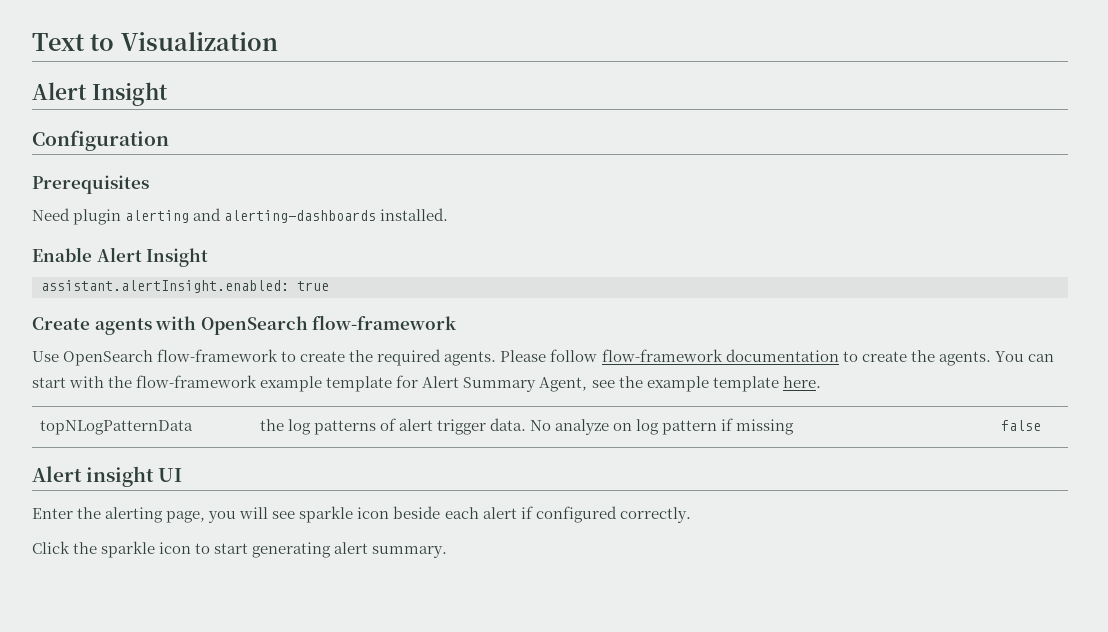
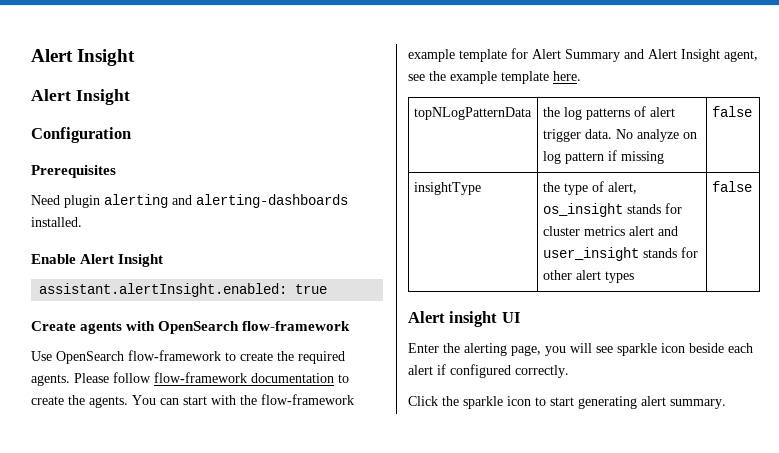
[32,32,278,51] Text to Visualization -> [31,49,136,66] Alert Insight
[539,377,588,392] Agent, -> [624,49,758,62] and Alert Insight agent,
(1041, 425) none -> [413,182,481,195] [542,181,637,195] [542,203,682,217] [542,226,678,236] [542,247,698,261] [542,270,634,283] [711,181,752,192] // insightType | the type of alert, os_insight stands for cluster metrics alert and user_insight stands for other alert types | false

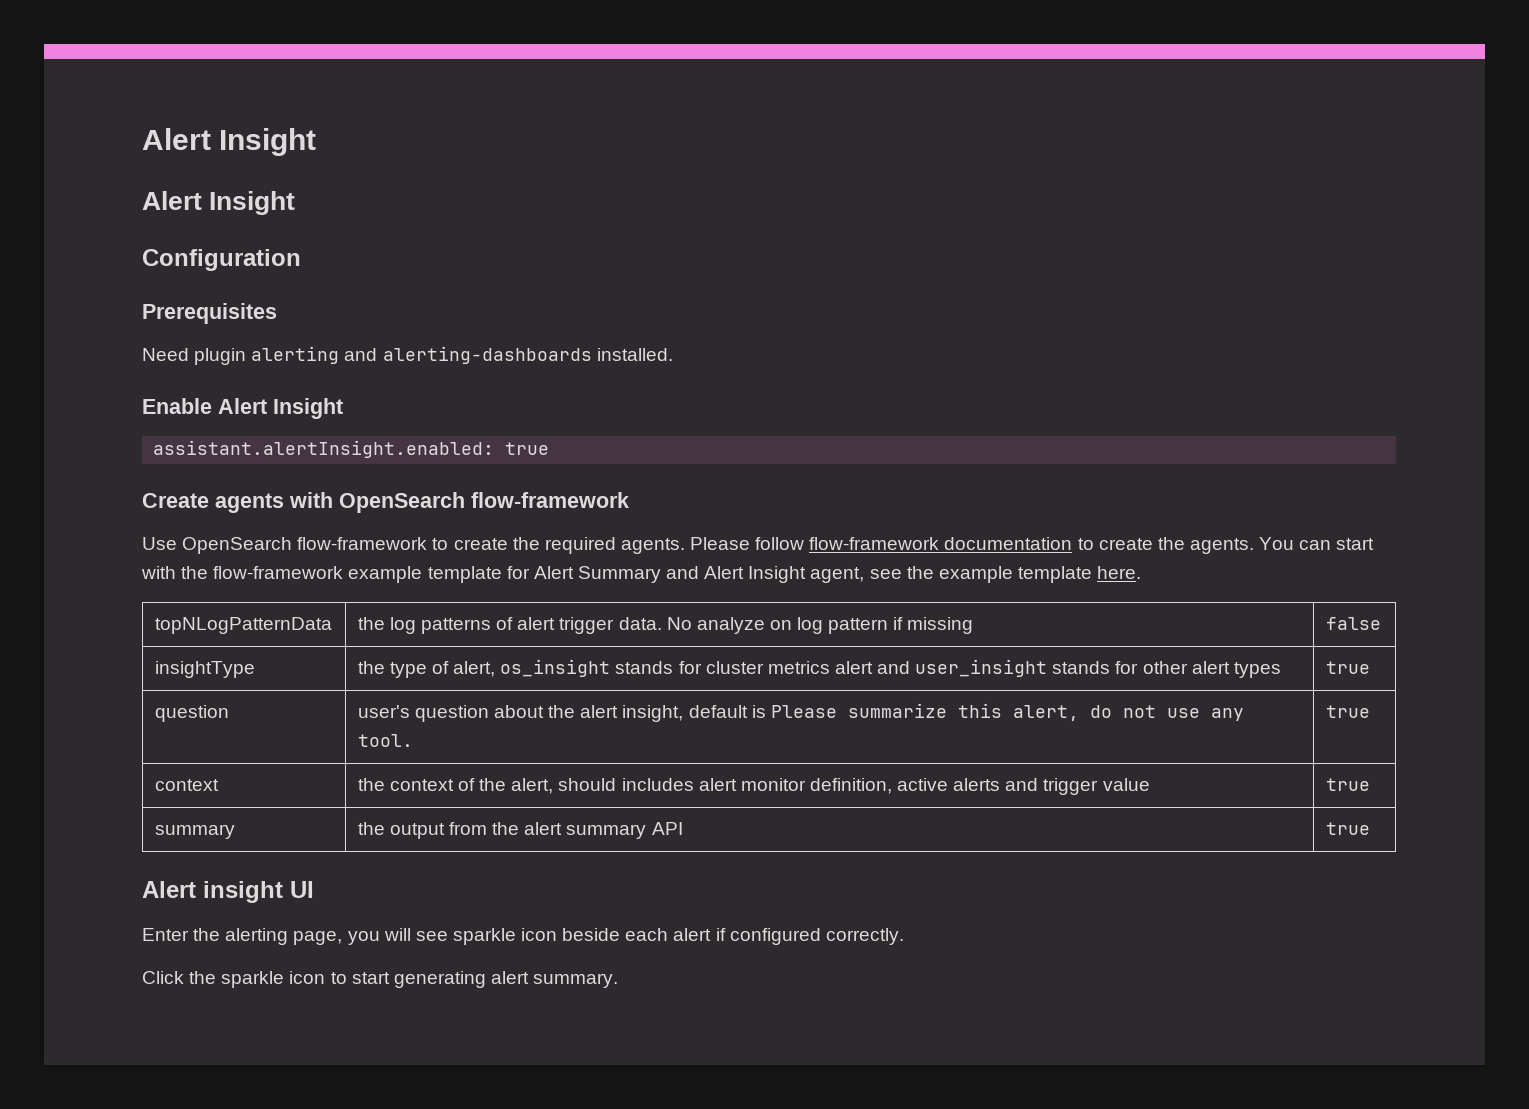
[711,181,752,192] false -> [1325,661,1370,674] [154,705,229,722] [357,703,1244,722] [357,734,413,747] [1325,705,1370,718] [154,779,219,791] [357,778,1150,795] [1325,778,1370,791] [154,824,235,839] [357,822,683,839] [1325,822,1370,835] true // question | user's question about the alert insight, default is Please summarize this alert, do not use any tool. | true // context | the context of the alert, should includes alert monitor definition, active alerts and trigger value | true // summary | the output from the alert summary API | true

